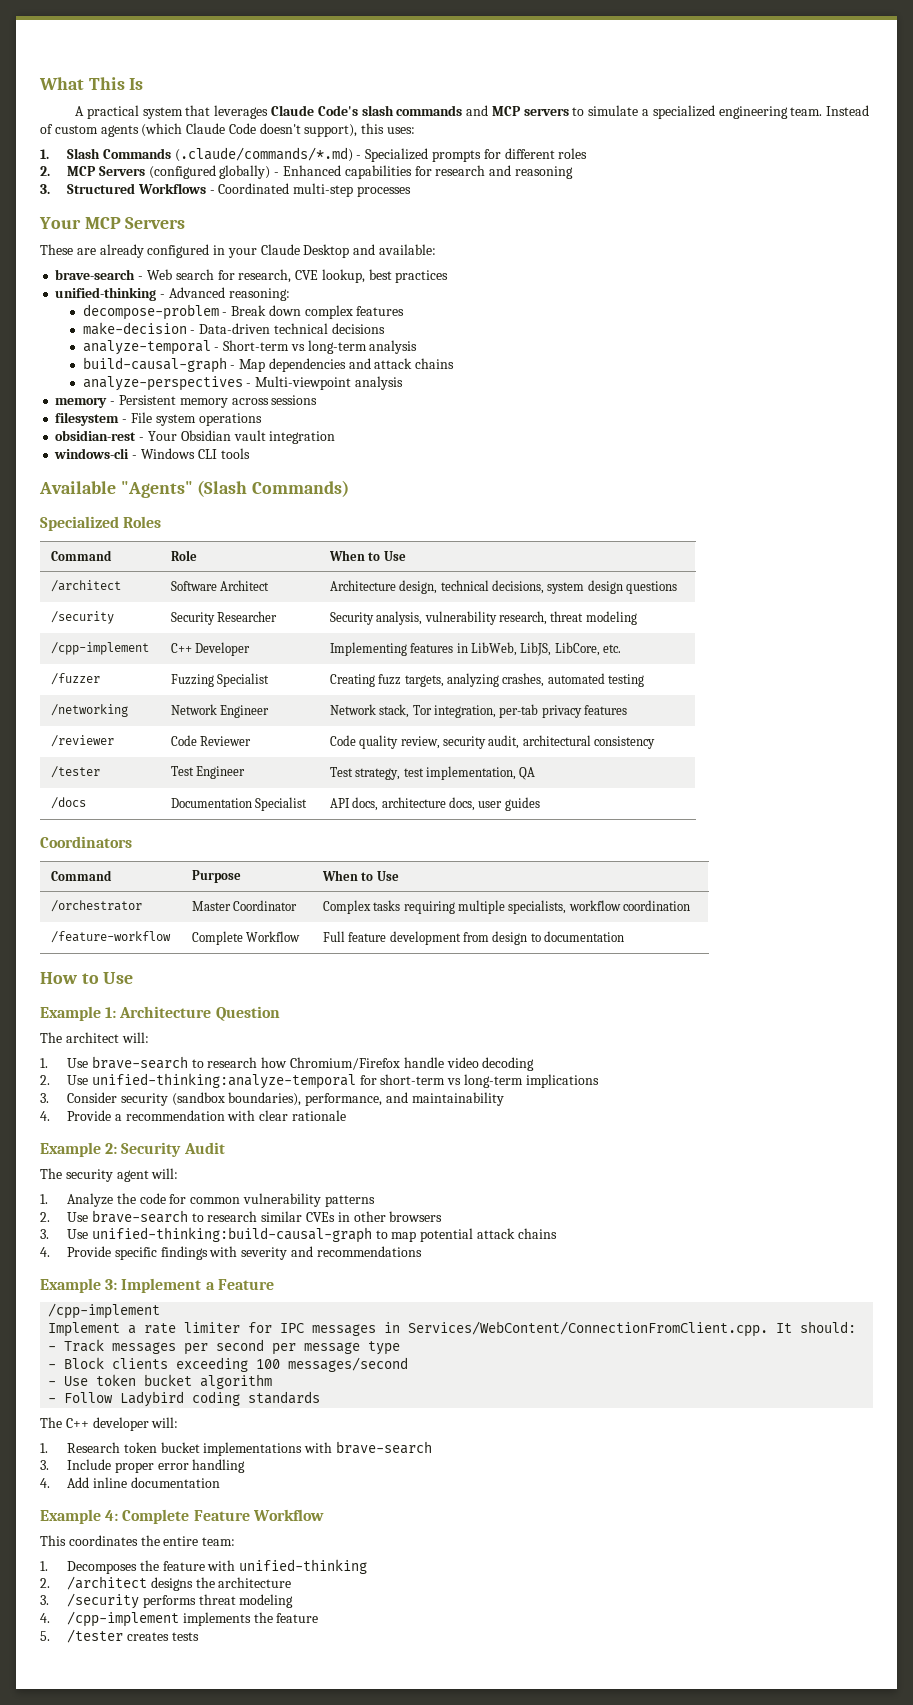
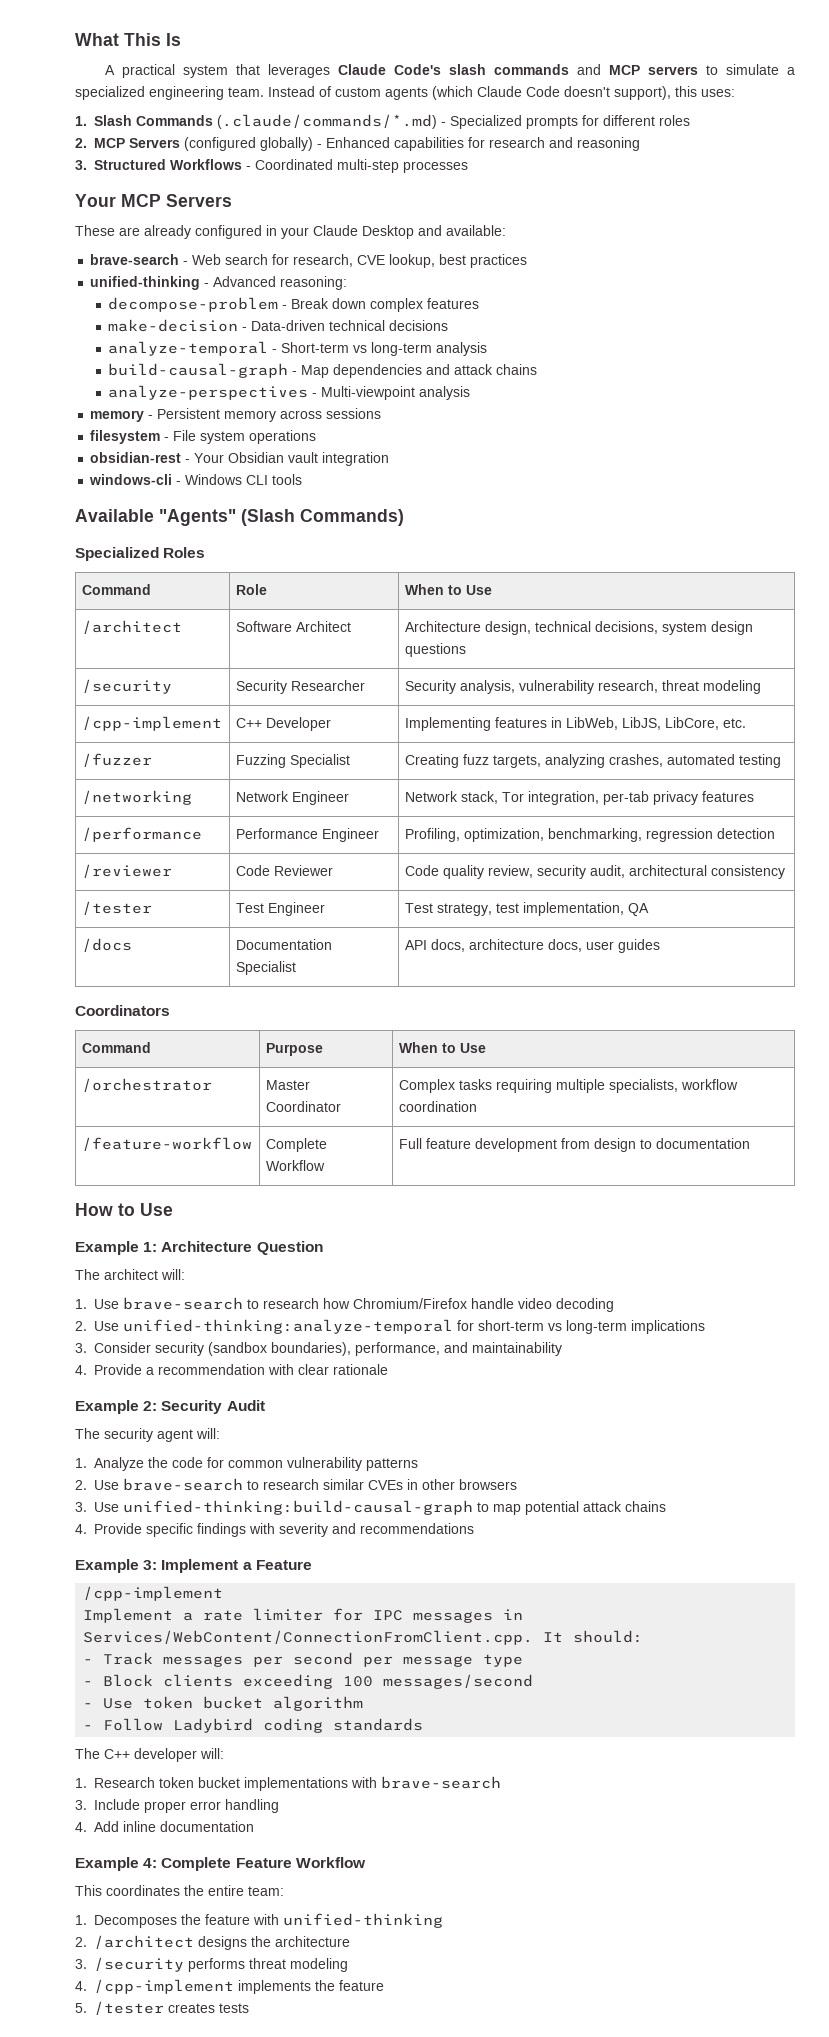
(628, 710) none -> [81,827,202,842] [235,828,379,842] [404,828,775,842] // /performance | Performance Engineer | Profiling, optimization, benchmarking, regression detection

